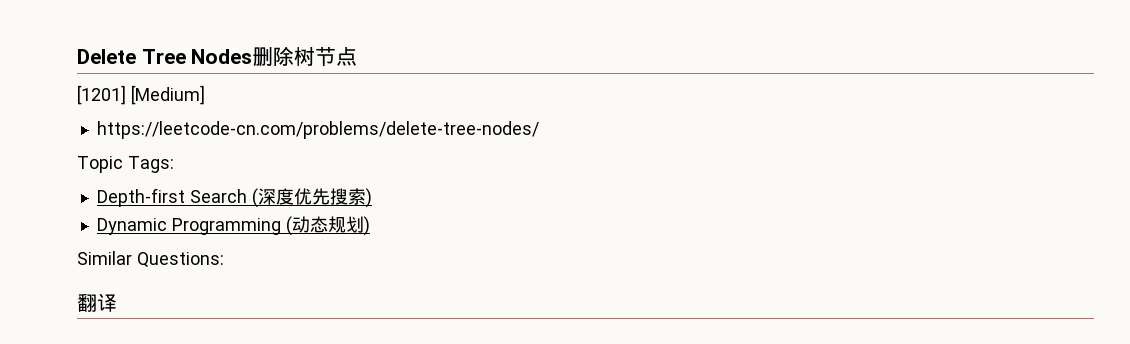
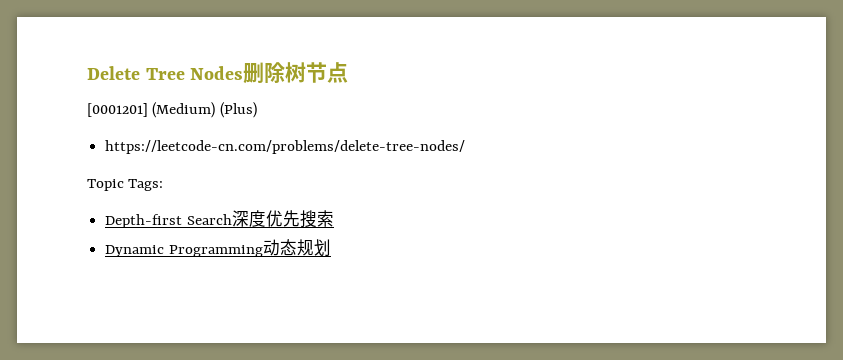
[77,85,205,105] [1201] [Medium] -> [87,102,257,118] [0001201] (Medium) (Plus)
[251,188,258,208] ( -> (232, 219) none
[364,188,372,208] ) -> (334, 218) none
[285,216,292,236] ( -> (263, 251) none
[362,216,370,236] [77,251,224,268] [77,293,117,312] ) // Similar Questions: // 翻译 -> (331, 247) none

